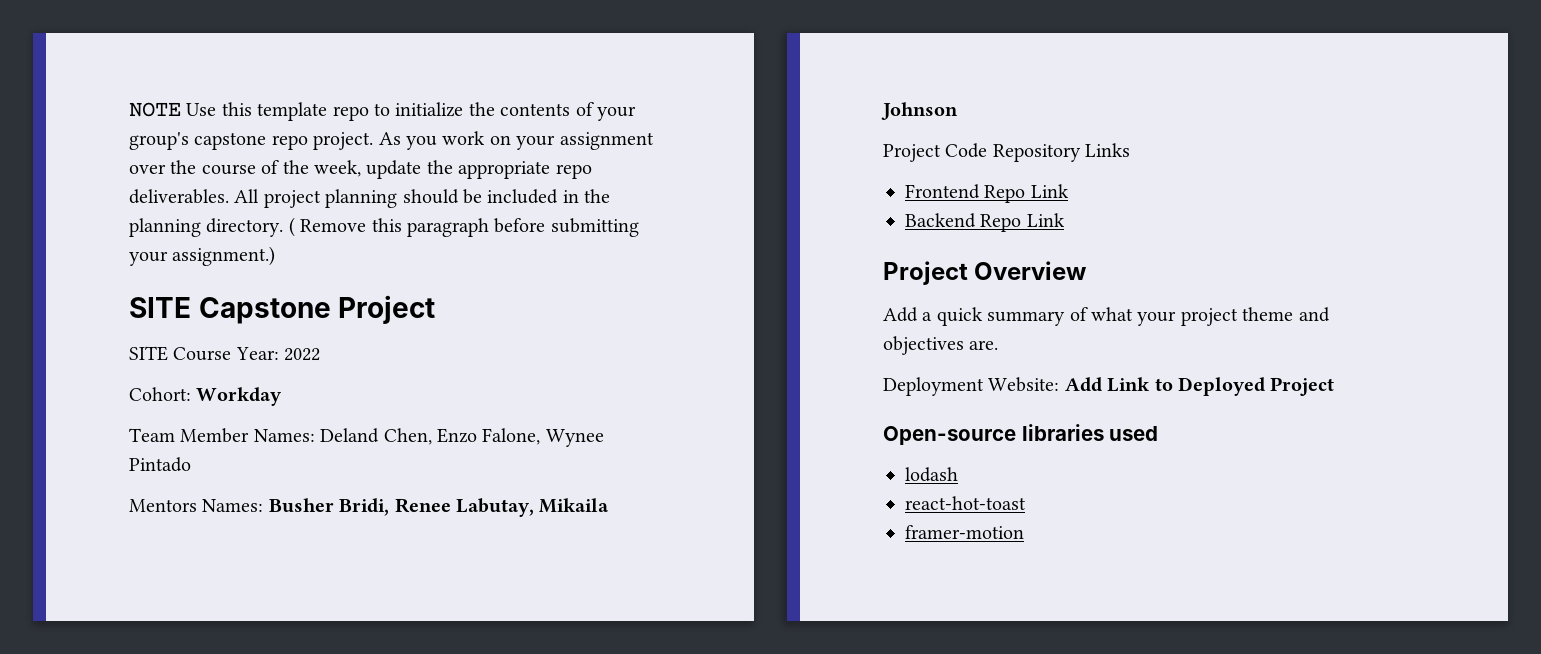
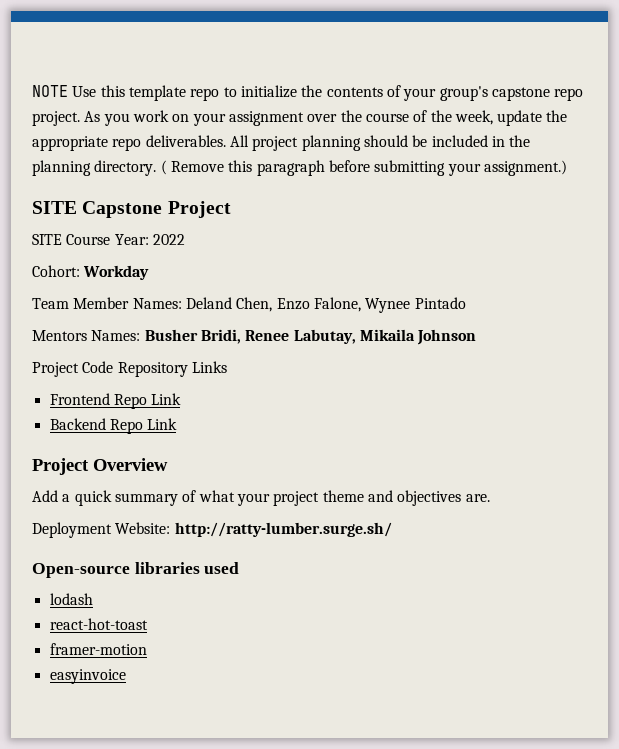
[1064,377,1335,396] Add Link to Deployed Project -> [174,522,392,537] http://ratty-lumber.surge.sh/
(1024, 532) none -> [49,669,126,684] // easyinvoice

